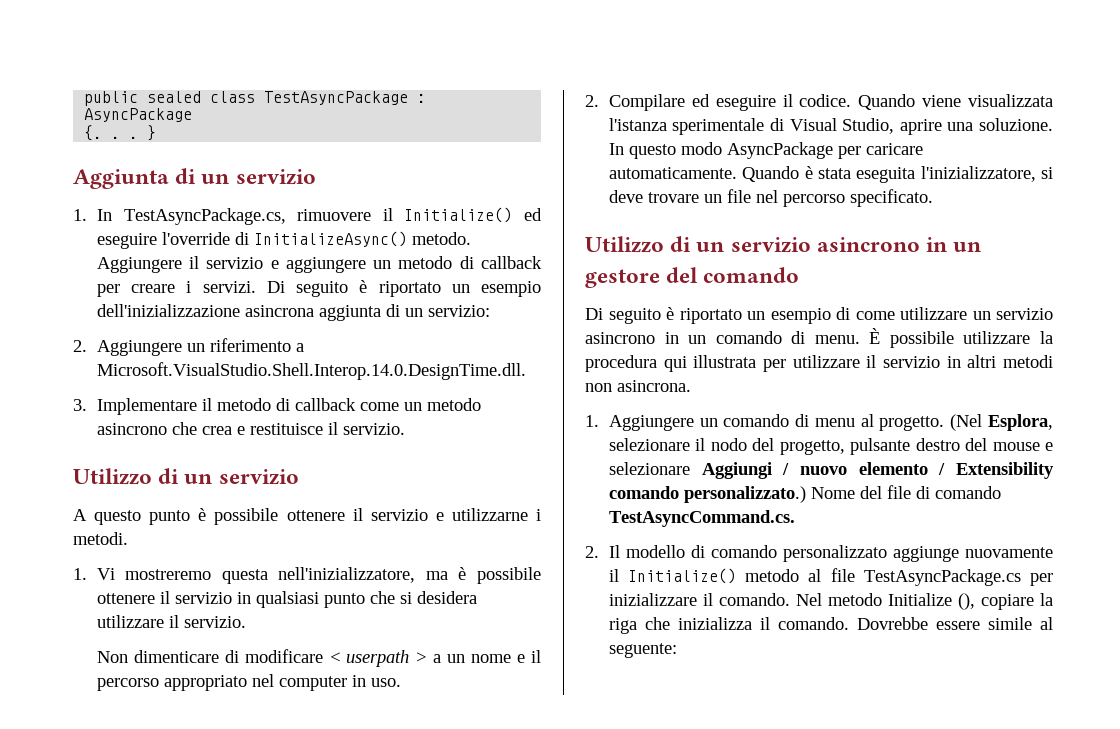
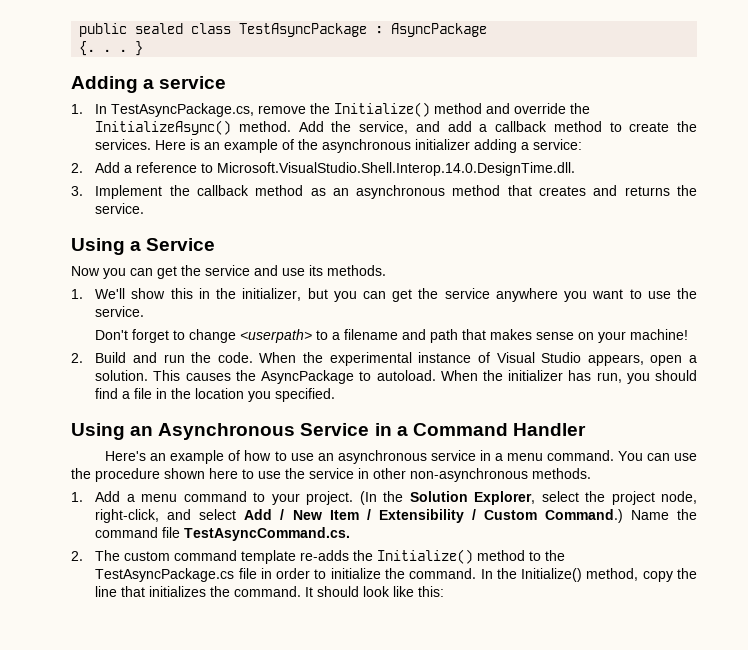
[73,168,316,189] Aggiunta di un servizio -> [71,76,227,93] Adding a service
[297,207,542,223] [96,231,471,249] [96,256,542,273] [96,280,541,297] [96,304,490,321] [73,338,304,356] [96,362,526,380] [73,398,481,415] [96,422,405,435] [73,468,299,485] [73,508,542,525] [73,532,128,545] [73,567,541,584] [96,591,477,608] [96,615,246,628] [96,649,542,667] [96,674,401,691] [585,94,1053,111] [608,118,1053,135] [608,142,923,159] [608,166,1053,183] [608,189,933,207] [585,236,982,253] [585,267,800,288] [585,307,1053,324] [585,328,1053,348] [585,355,1053,372] [585,380,691,392] [585,414,1053,431] [608,438,1053,455] [608,462,1054,479] [608,485,1001,503] [608,510,795,527] [585,545,1053,562] [608,568,1053,586] [608,593,1053,610] [608,617,1053,634] [608,643,677,658] rimuovere il Initialize() ed eseguire l'override di InitializeAsync() metodo. Aggiungere il servizio e aggiungere un metodo di callback per creare i servizi. Di seguito è riportato un esempio dell'inizializzazione asincrona aggiunta di un servizio: // 2. Aggiungere un riferimento a Microsoft.VisualStudio.Shell.Interop.14.0.DesignTime.dll. // 3. Implementare il metodo di callback come un metodo asincrono che crea e restituisce il servizio. // Utilizzo di un servizio // A questo punto è possibile ottenere il servizio e utilizzarne i metodi. // 1. Vi mostreremo questa nell'inizializzatore, ma è possibile ottenere il servizio in qualsiasi punto che si desidera utilizzare il servizio. // Non dimenticare di modificare < userpath > a un nome e il percorso appropriato nel computer in uso. // 2. Compilare ed eseguire il codice. Quando viene visualizzata l'istanza sperimentale di Visual Studio, aprire una soluzione. In questo modo AsyncPackage per caricare automaticamente. Quando è stata eseguita l'inizializzatore, si deve trovare un file nel percorso specificato. // Utilizzo di un servizio asincrono in un gestore del comando // Di seguito è riportato un esempio di come utilizzare un servizio asincrono in un comando di menu. È possibile utilizzare la procedura qui illustrata per utilizzare il servizio in altri metodi non asincrona. // 1. Aggiungere un comando di menu al progetto. (Nel Esplora, selezionare il nodo del progetto, pulsante destro del mouse e selezionare Aggiungi / nuovo elemento / Extensibility comando personalizzato.) Nome del file di comando TestAsyncCommand.cs. // 2. Il modello di comando personalizzato aggiunge nuovamente il Initialize() metodo al file TestAsyncPackage.cs per inizializzare il comando. Nel metodo Initialize (), copiare la riga che inizializza il comando. Dovrebbe essere simile al seguente: -> [258,102,591,117] [95,120,698,135] [95,139,583,153] [71,162,576,176] [71,185,697,199] [95,203,145,214] [71,238,216,255] [71,265,386,279] [71,288,698,302] [95,306,145,317] [95,329,689,343] [71,352,698,366] [95,370,697,384] [95,388,336,402] [71,423,586,440] [105,450,697,464] [71,468,591,482] [71,491,698,505] [95,509,697,523] [95,527,351,541] [71,549,566,564] [95,568,698,582] [95,586,445,597] remove the Initialize() method and override the InitializeAsync() method. Add the service, and add a callback method to create the services. Here is an example of the asynchronous initializer adding a service: // 2. Add a reference to Microsoft.VisualStudio.Shell.Interop.14.0.DesignTime.dll. // 3. Implement the callback method as an asynchronous method that creates and returns the service. // Using a Service // Now you can get the service and use its methods. // 1. We'll show this in the initializer, but you can get the service anywhere you want to use the service. // Don't forget to change <userpath> to a filename and path that makes sense on your machine! // 2. Build and run the code. When the experimental instance of Visual Studio appears, open a solution. This causes the AsyncPackage to autoload. When the initializer has run, you should find a file in the location you specified. // Using an Asynchronous Service in a Command Handler // Here's an example of how to use an asynchronous service in a menu command. You can use the procedure shown here to use the service in other non-asynchronous methods. // 1. Add a menu command to your project. (In the Solution Explorer, select the project node, right-click, and select Add / New Item / Extensibility / Custom Command.) Name the command file TestAsyncCommand.cs. // 2. The custom command template re-adds the Initialize() method to the TestAsyncPackage.cs file in order to initialize the command. In the Initialize() method, copy the line that initializes the command. It should look like this:

